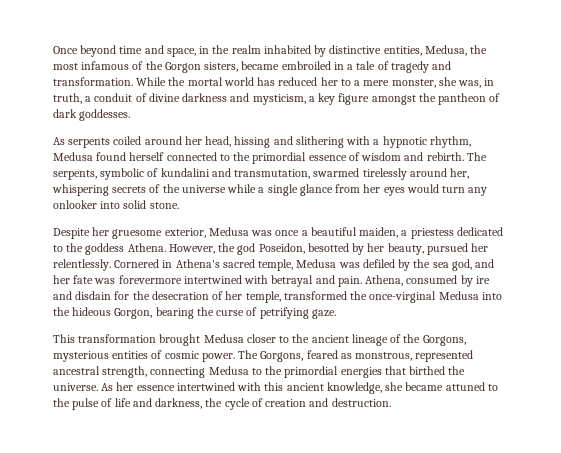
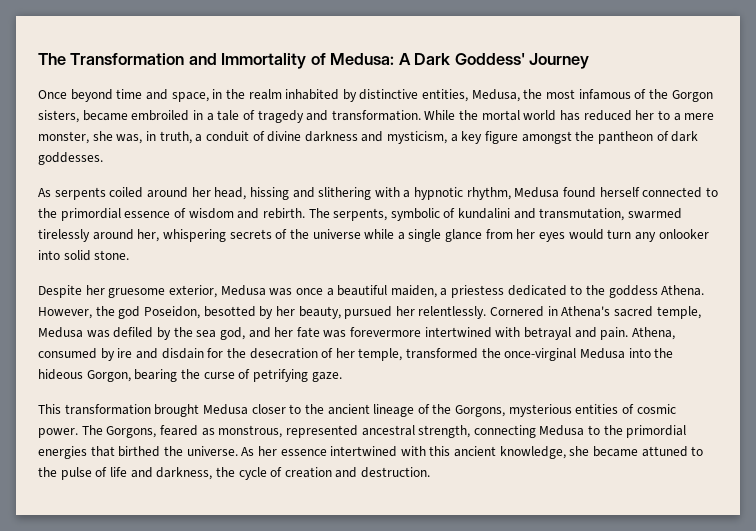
(53, 50) none -> [38,53,590,69] The Transformation and Immortality of Medusa: A Dark Goddess' Journey //

